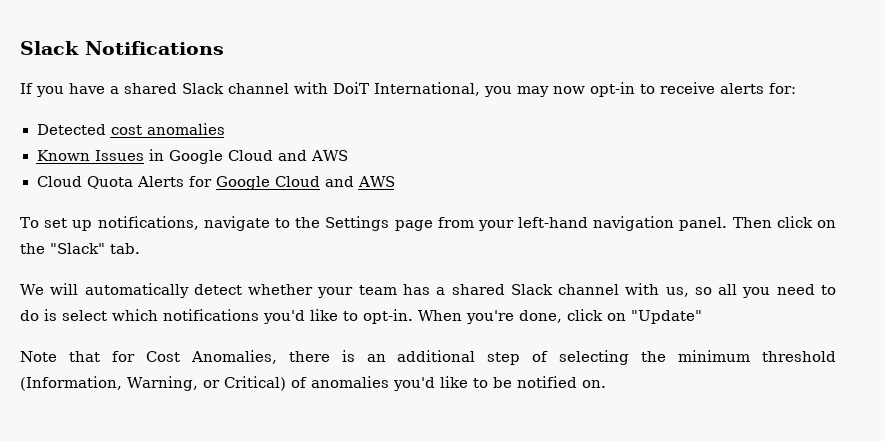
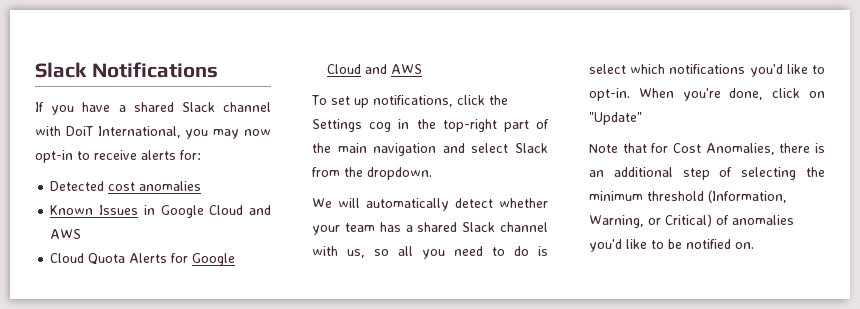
[203,216,836,231] [20,243,140,254] navigate to the Settings page from your left-hand navigation panel. Then click on the "Slack" tab. -> [456,95,508,105] [312,119,549,132] [312,143,548,156] [312,167,432,180] click the Settings cog in the top-right part of the main navigation and select Slack from the dropdown.

